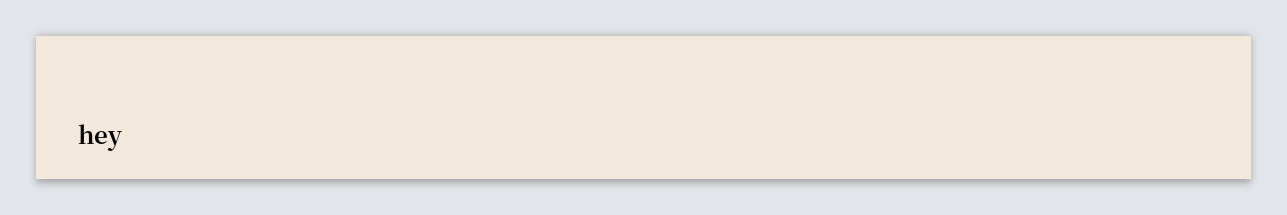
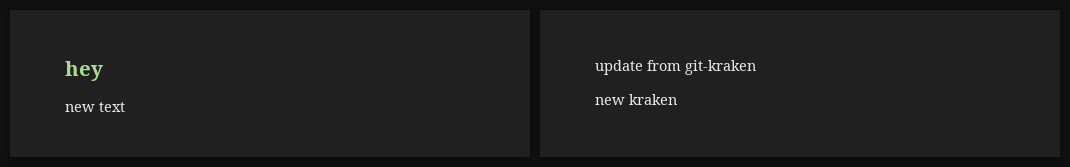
(122, 137) none -> [65,102,125,112] [595,60,756,75] [595,94,677,105] // new text // update from git-kraken // new kraken

